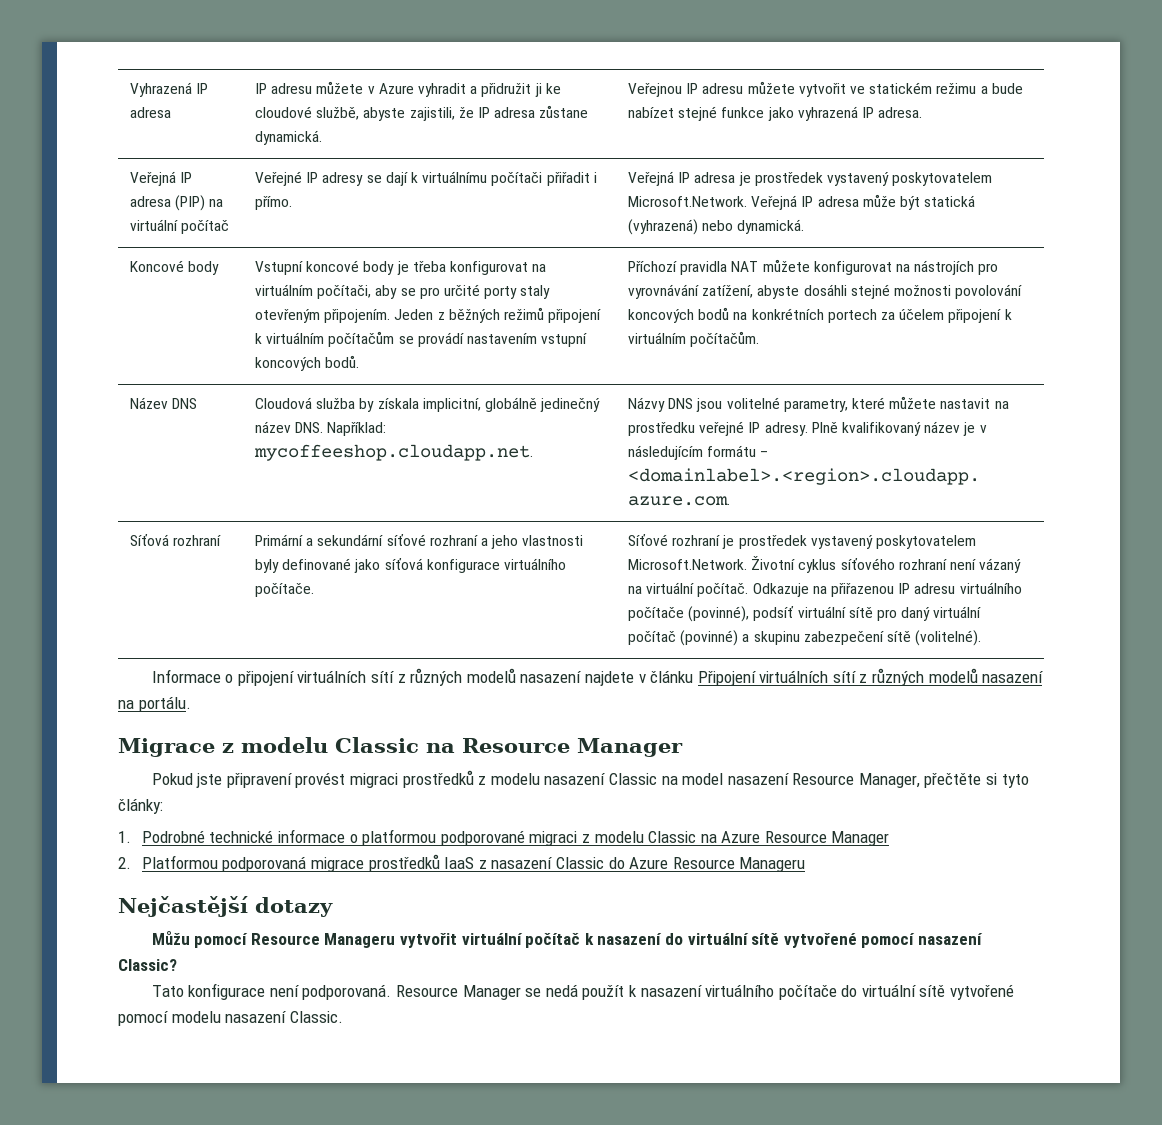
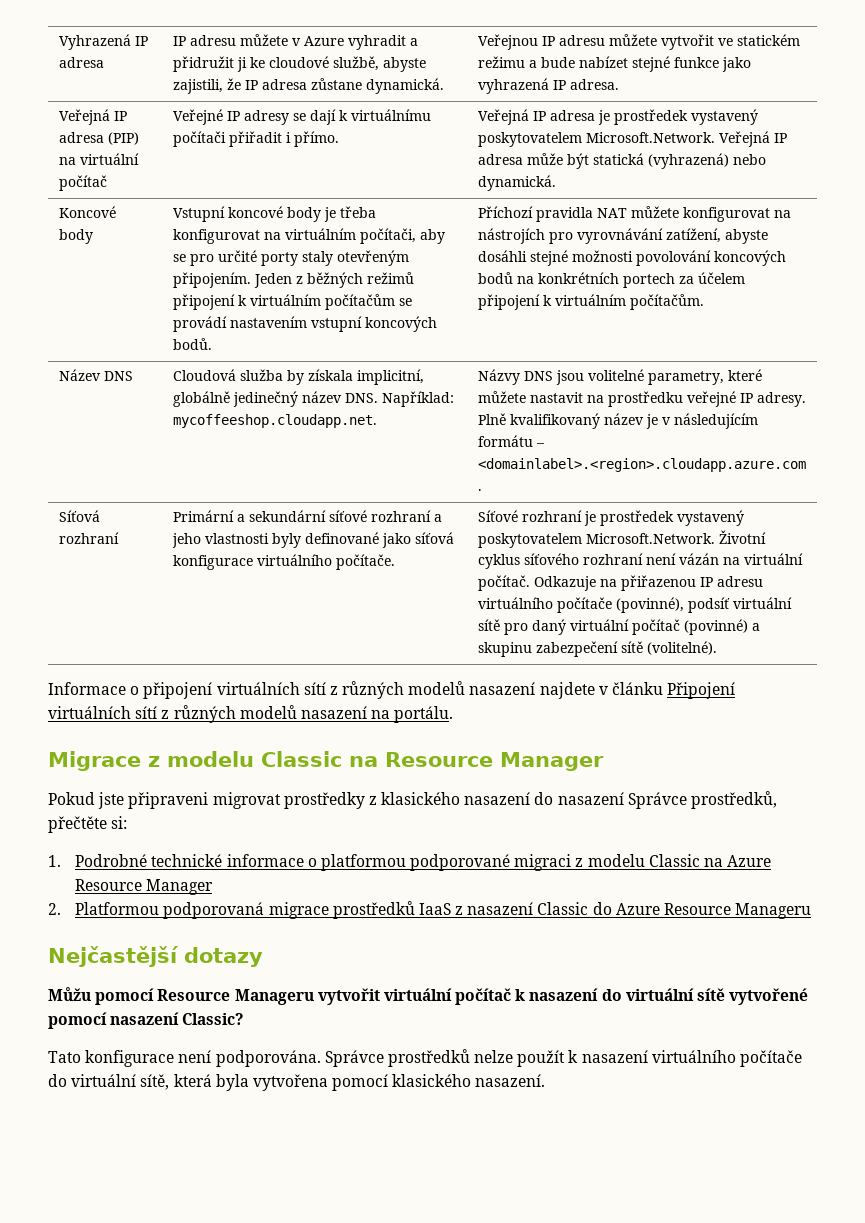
[979,558,1022,573] vázaný -> [678,553,719,565] vázán
[226,770,1029,788] [118,798,163,814] připravení provést migraci prostředků z modelu nasazení Classic na model nasazení Resource Manager, přečtěte si tyto články: -> [128,791,778,809] [48,816,128,833] připraveni migrovat prostředky z klasického nasazení do nasazení Správce prostředků, přečtěte si:
[302,984,578,1000] podporovaná. Resource Manager se nedá -> [215,1049,514,1067] podporována. Správce prostředků nelze
[919,984,1015,1000] [118,1011,343,1026] sítě vytvořené pomocí modelu nasazení Classic. -> [140,1074,546,1091] sítě, která byla vytvořena pomocí klasického nasazení.

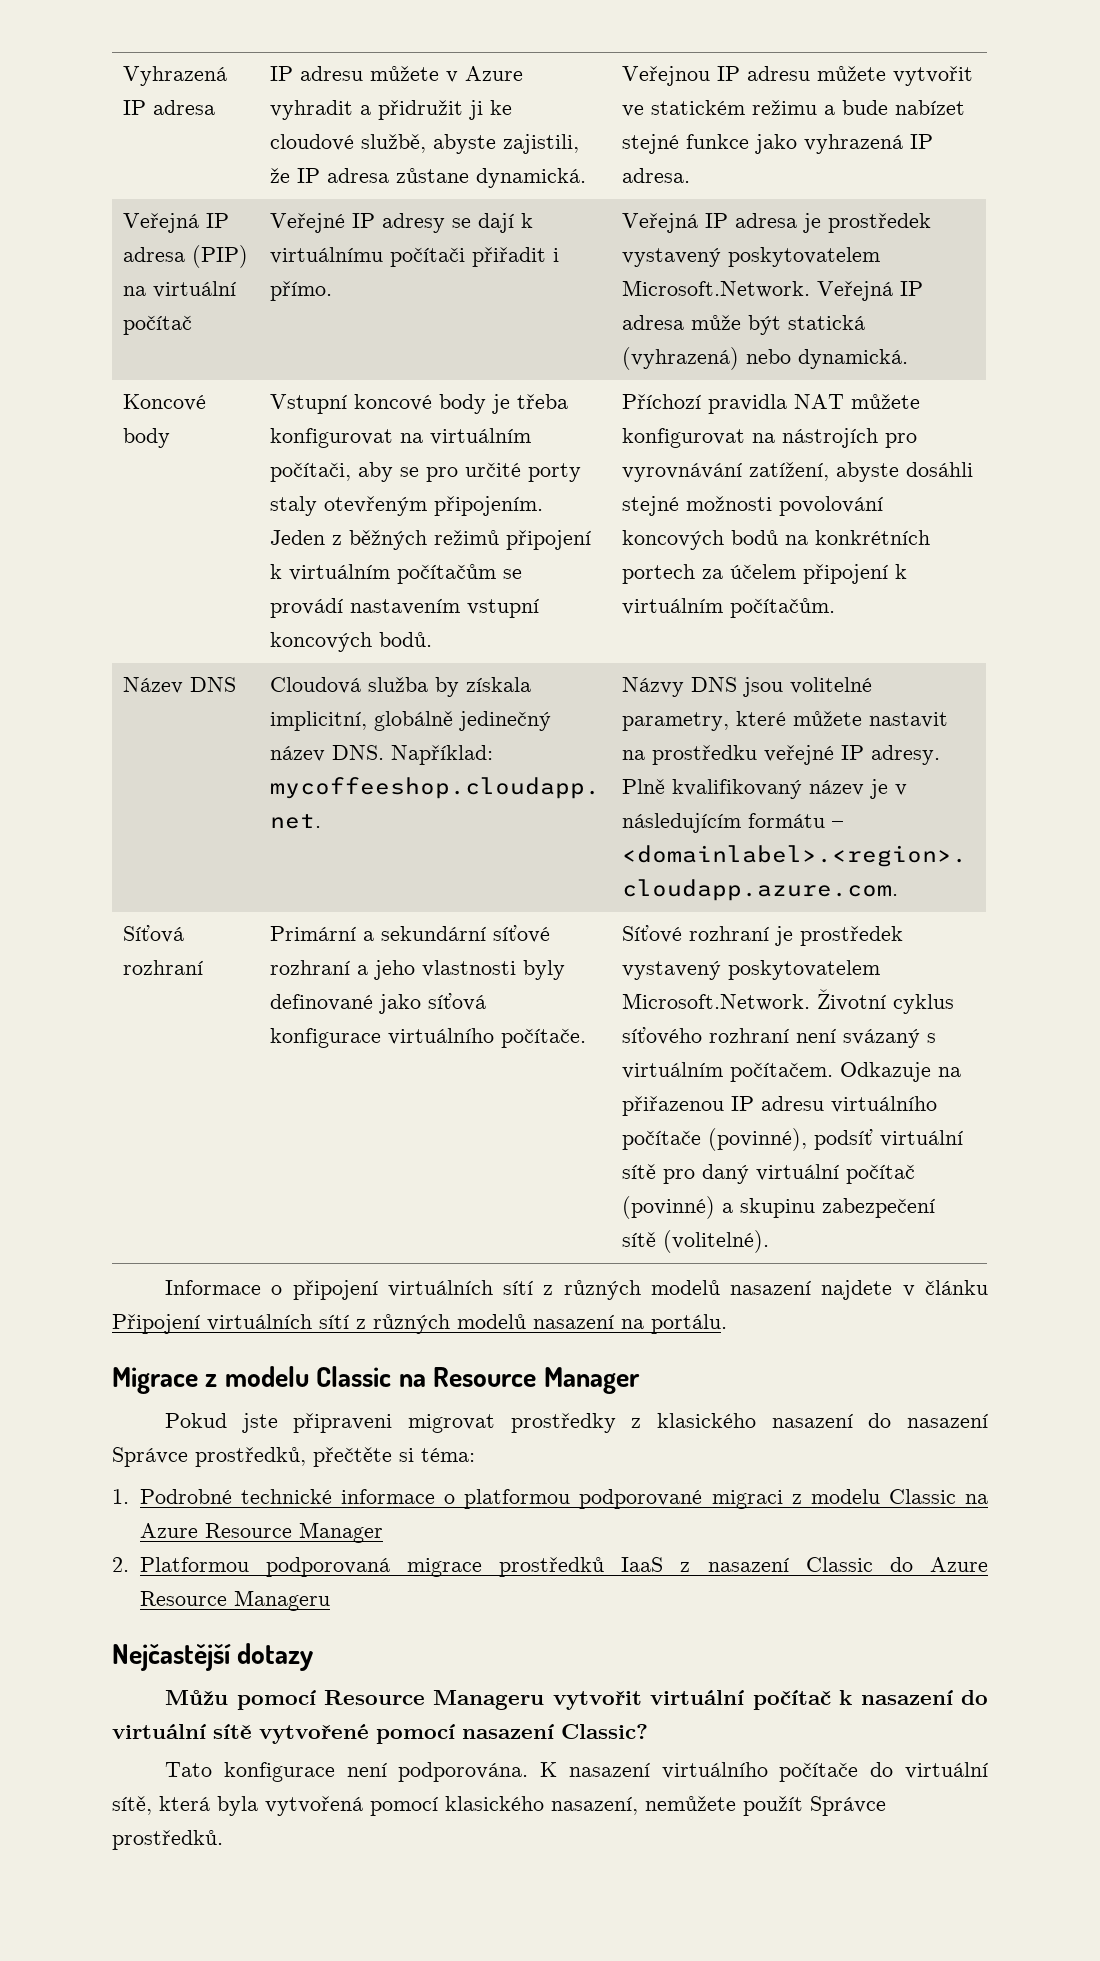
[678,553,803,565] [477,575,530,591] vázán na virtuální počítač. -> [843,1029,937,1048] [622,1062,834,1082] svázaný s virtuálním počítačem.
[111,816,128,829] si: -> [399,1448,475,1462] si téma:
[324,1049,579,1067] Správce prostředků nelze použít k -> [540,1762,558,1777] K
[252,1074,328,1091] vytvořena -> [265,1796,363,1816] vytvořená
[475,1074,546,1087] nasazení. -> [551,1796,886,1816] [112,1830,223,1850] nasazení, nemůžete použít Správce prostředků.

